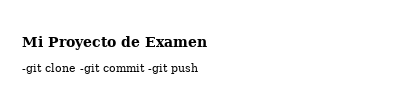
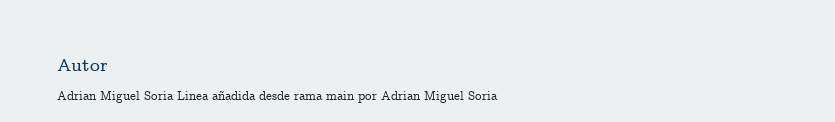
[22,36,207,50] [22,63,198,74] Mi Proyecto de Examen // -git clone -git commit -git push -> [57,59,108,71] [57,90,498,103] Autor // Adrian Miguel Soria Linea añadida desde rama main por Adrian Miguel Soria

